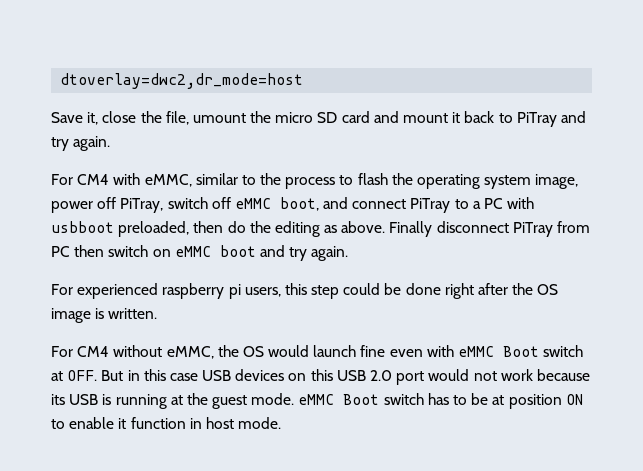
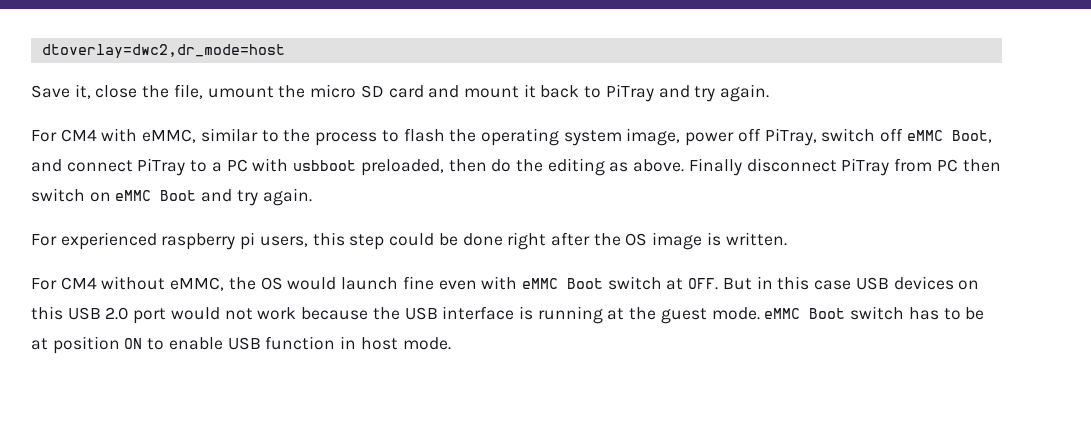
[279,197,319,211] boot, -> [951,130,992,143] Boot,
[219,245,256,257] boot -> [160,190,197,201] Boot
[51,394,99,405] its USB -> [372,306,515,320] the USB interface
[118,418,127,429] it -> [227,337,261,350] USB

